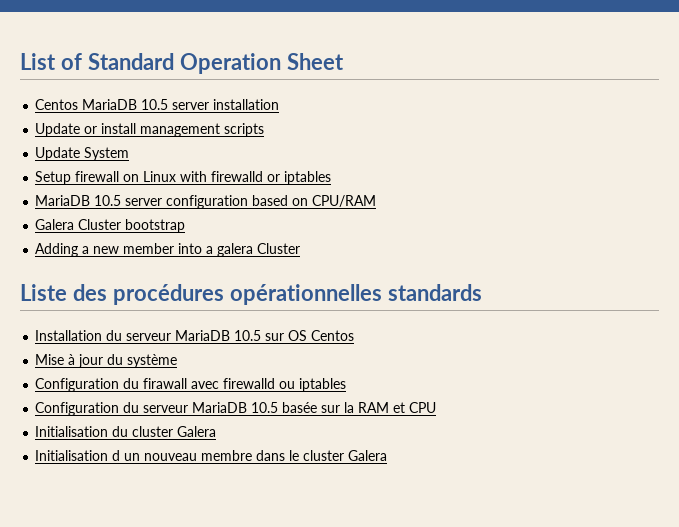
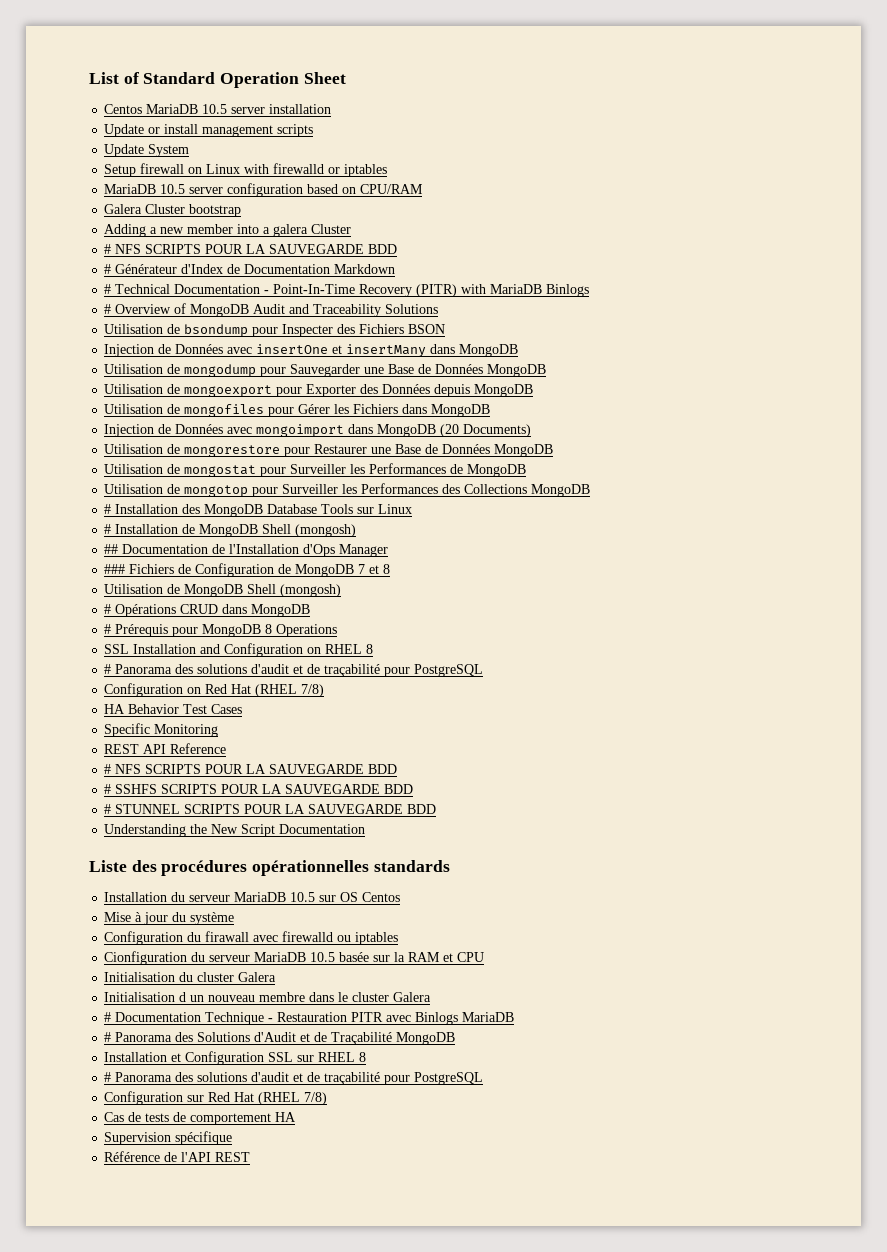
(301, 248) none -> [104,244,398,254] [104,264,396,274] [104,284,590,297] [104,303,439,317] [104,324,446,337] [104,344,519,357] [104,364,547,377] [104,384,534,397] [104,404,491,417] [104,424,532,437] [104,444,554,457] [104,463,527,477] [104,483,591,497] [104,504,413,517] [104,524,357,537] [104,544,389,557] [104,563,391,577] [104,584,342,597] [104,604,311,617] [104,624,338,637] [104,643,374,657] [104,664,484,677] [104,683,325,697] [104,704,243,714] [104,723,219,737] [104,743,227,754] [104,764,398,774] [104,784,414,794] [104,804,437,814] [104,824,366,837] // # NFS SCRIPTS POUR LA SAUVEGARDE BDD // # Générateur d'Index de Documentation Markdown // # Technical Documentation - Point-In-Time Recovery (PITR) with MariaDB Binlogs // # Overview of MongoDB Audit and Traceability Solutions // Utilisation de bsondump pour Inspecter des Fichiers BSON // Injection de Données avec insertOne et insertMany dans MongoDB // Utilisation de mongodump pour Sauvegarder une Base de Données MongoDB // Utilisation de mongoexport pour Exporter des Données depuis MongoDB // Utilisation de mongofiles pour Gérer les Fichiers dans MongoDB // Injection de Données avec mongoimport dans MongoDB (20 Documents) // Utilisation de mongorestore pour Restaurer une Base de Données MongoDB // Utilisation de mongostat pour Surveiller les Performances de MongoDB // Utilisation de mongotop pour Surveiller les Performances des Collections MongoDB // # Installation des MongoDB Database Tools sur Linux // # Installation de MongoDB Shell (mongosh) // ## Documentation de l'Installation d'Ops Manager // ### Fichiers de Configuration de MongoDB 7 et 8 // Utilisation de MongoDB Shell (mongosh) // # Opérations CRUD dans MongoDB // # Prérequis pour MongoDB 8 Operations // SSL Installation and Configuration on RHEL 8 // # Panorama des solutions d'audit et de traçabilité pour PostgreSQL // Configuration on Red Hat (RHEL 7/8) // HA Behavior Test Cases // Specific Monitoring // REST API Reference // # NFS SCRIPTS POUR LA SAUVEGARDE BDD // # SSHFS SCRIPTS POUR LA SAUVEGARDE BDD // # STUNNEL SCRIPTS POUR LA SAUVEGARDE BDD // Understanding the New Script Documentation
[35,402,120,416] Configuration -> [104,951,188,965] Cionfiguration
(388, 455) none -> [104,1012,515,1025] [104,1032,456,1045] [104,1051,367,1065] [104,1072,484,1085] [104,1091,328,1105] [104,1112,297,1125] [104,1131,233,1145] [104,1151,251,1162] // # Documentation Technique - Restauration PITR avec Binlogs MariaDB // # Panorama des Solutions d'Audit et de Traçabilité MongoDB // Installation et Configuration SSL sur RHEL 8 // # Panorama des solutions d'audit et de traçabilité pour PostgreSQL // Configuration sur Red Hat (RHEL 7/8) // Cas de tests de comportement HA // Supervision spécifique // Référence de l'API REST

